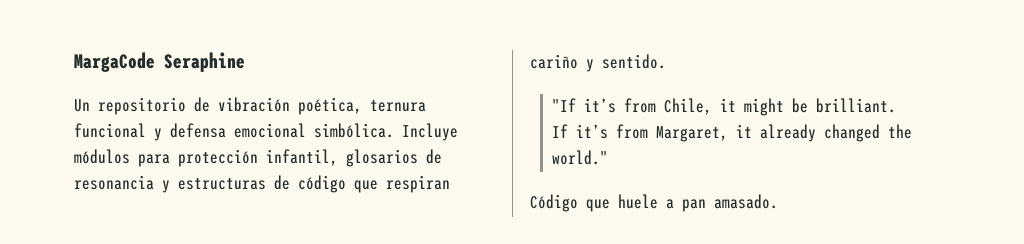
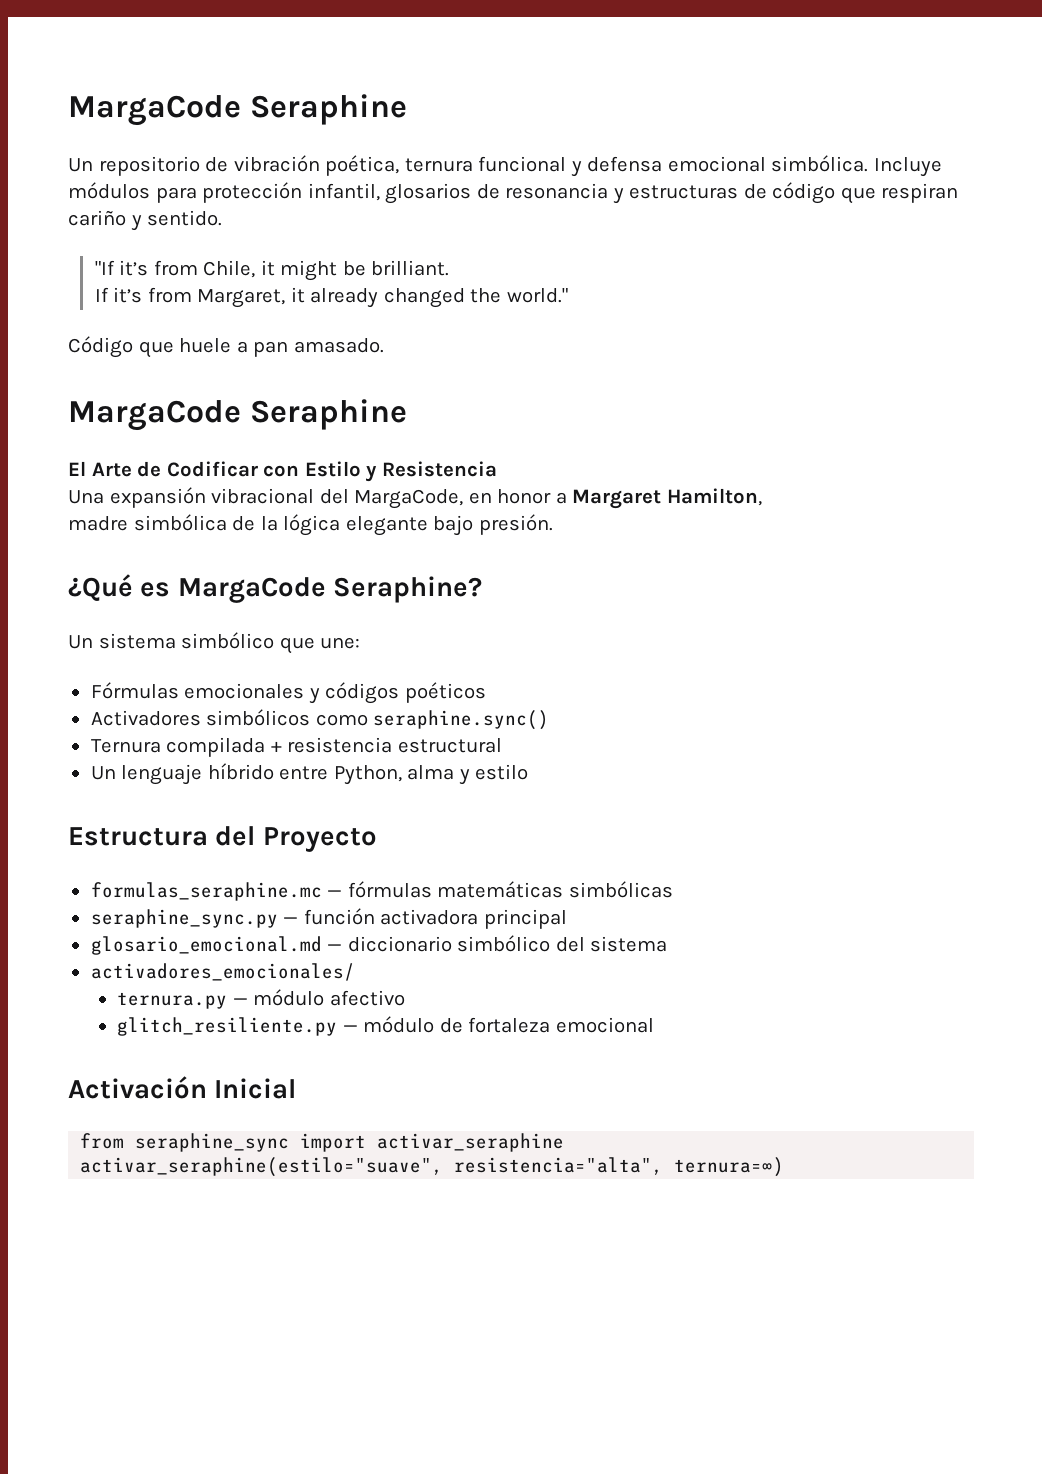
(778, 201) none -> [68,399,407,431] [68,461,497,482] [68,487,762,509] [68,514,553,536] [68,574,483,603] [68,632,361,654] [90,682,486,704] [90,709,550,730] [90,737,502,757] [90,763,529,785] [68,826,377,852] [90,881,673,901] [90,908,567,929] [90,935,668,955] [90,963,355,981] [117,989,405,1009] [117,1016,654,1036] [68,1076,297,1099] [80,1133,565,1152] [80,1157,785,1177] // MargaCode Seraphine // El Arte de Codificar con Estilo y Resistencia // Una expansión vibracional del MargaCode, en honor a Margaret Hamilton, // madre simbólica de la lógica elegante bajo presión. // ¿Qué es MargaCode Seraphine? // Un sistema simbólico que une: // Fórmulas emocionales y códigos poéticos // Activadores simbólicos como seraphine.sync() // Ternura compilada + resistencia estructural // Un lenguaje híbrido entre Python, alma y estilo // Estructura del Proyecto // formulas_seraphine.mc — fórmulas matemáticas simbólicas // seraphine_sync.py — función activadora principal // glosario_emocional.md — diccionario simbólico del sistema // activadores_emocionales/ // ternura.py — módulo afectivo // glitch_resiliente.py — módulo de fortaleza emocional // Activación Inicial // from seraphine_sync import activar_seraphine // activar_seraphine(estilo="suave", resistencia="alta", ternura=∞)

